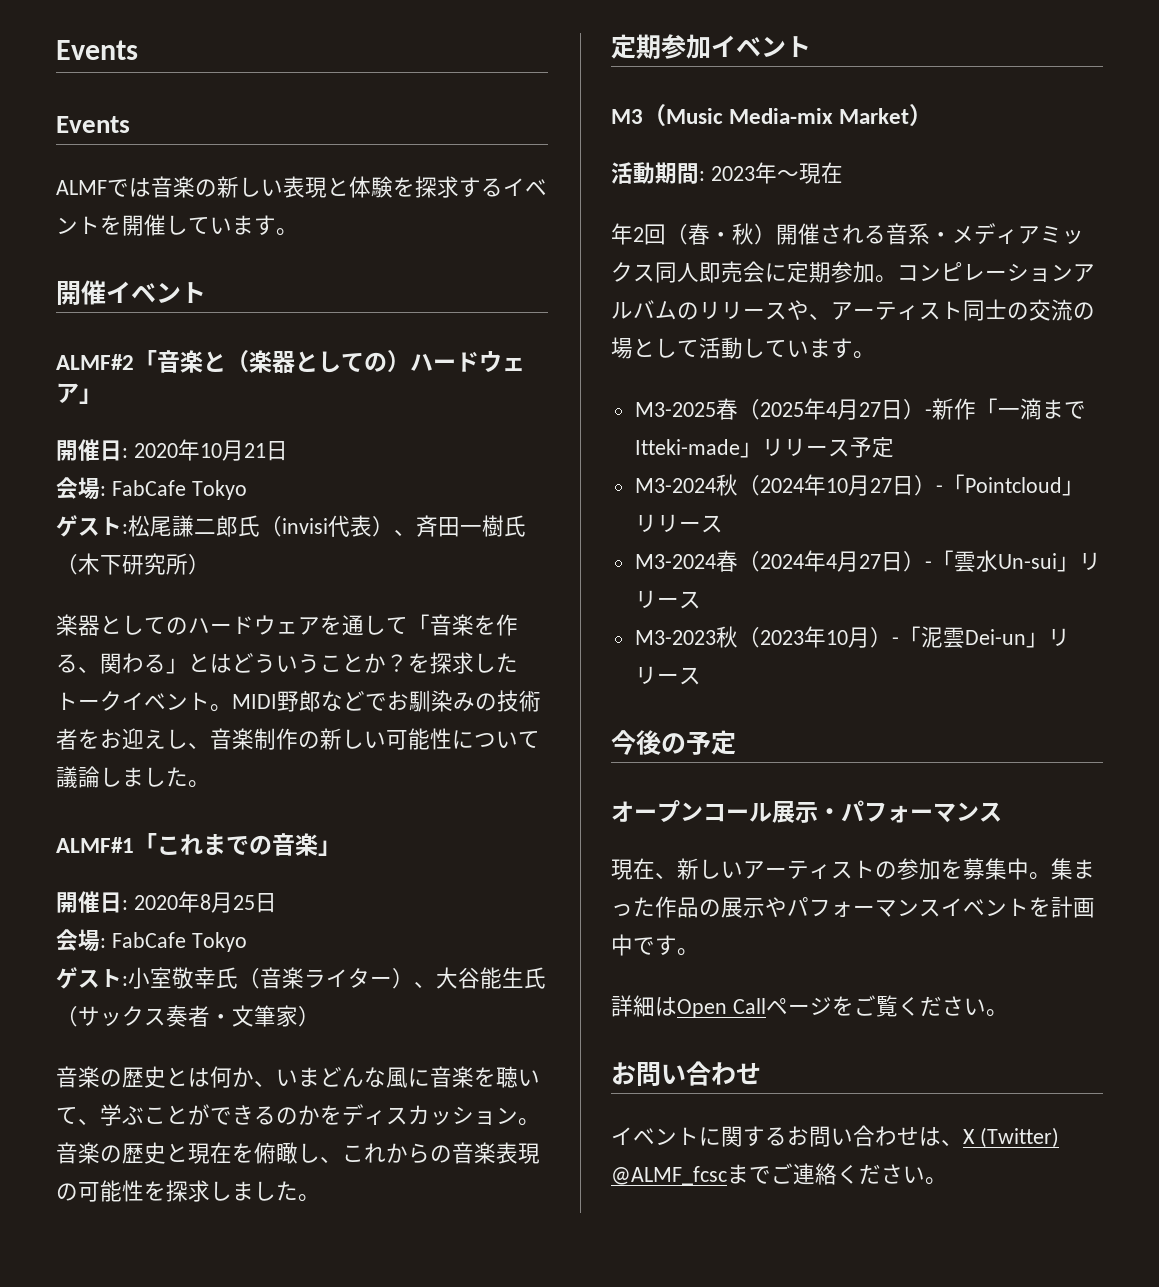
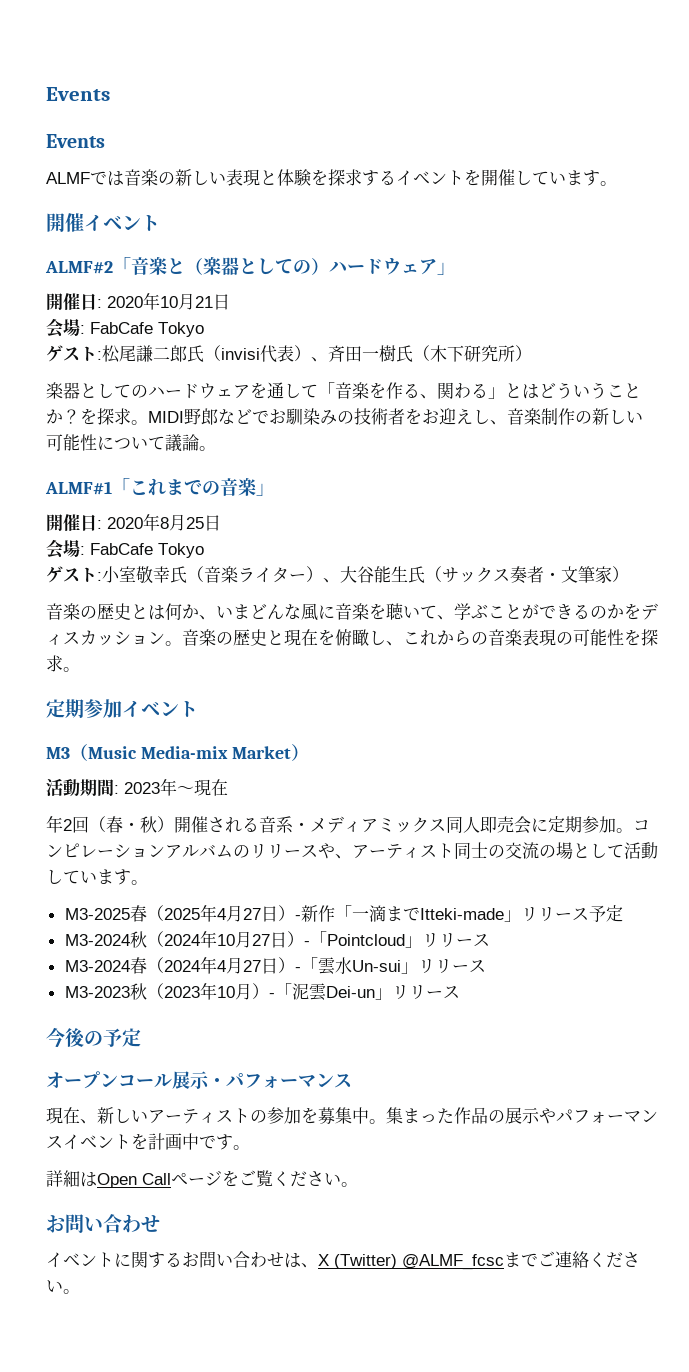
[474,653,518,673] [56,691,210,711] したトークイベント -> (131, 416) none
[100,767,188,787] しました -> (199, 442) none
[210,1181,298,1201] しました -> (63, 663) none

